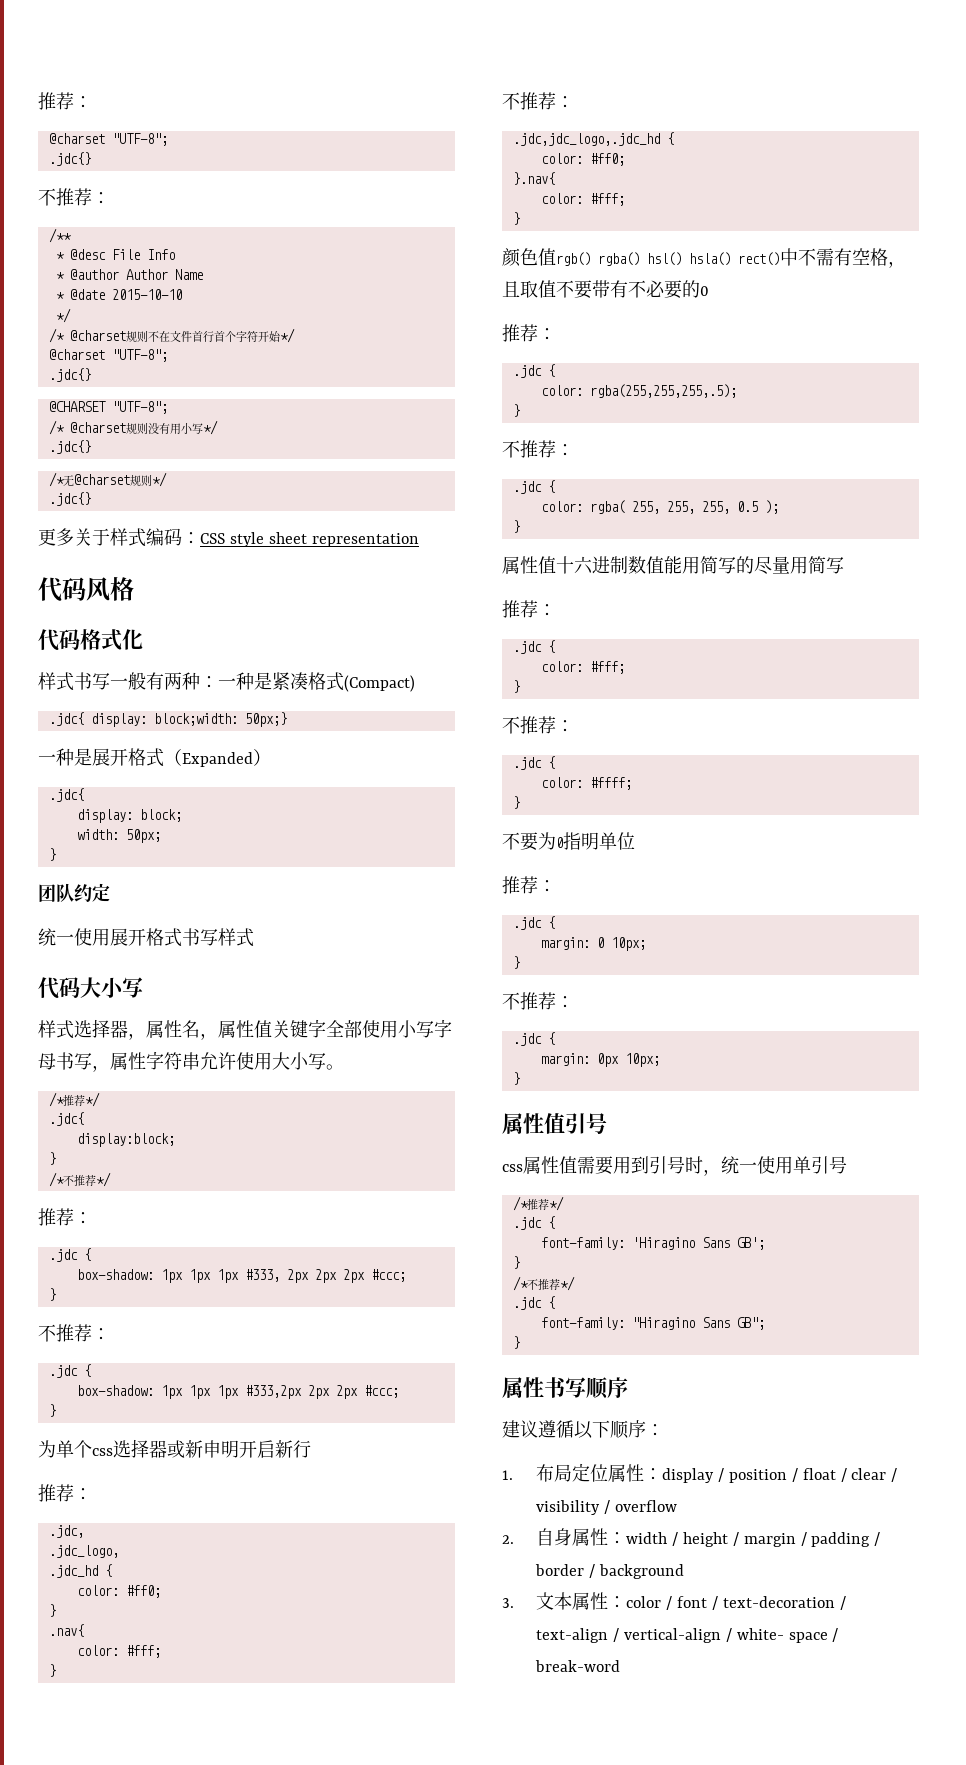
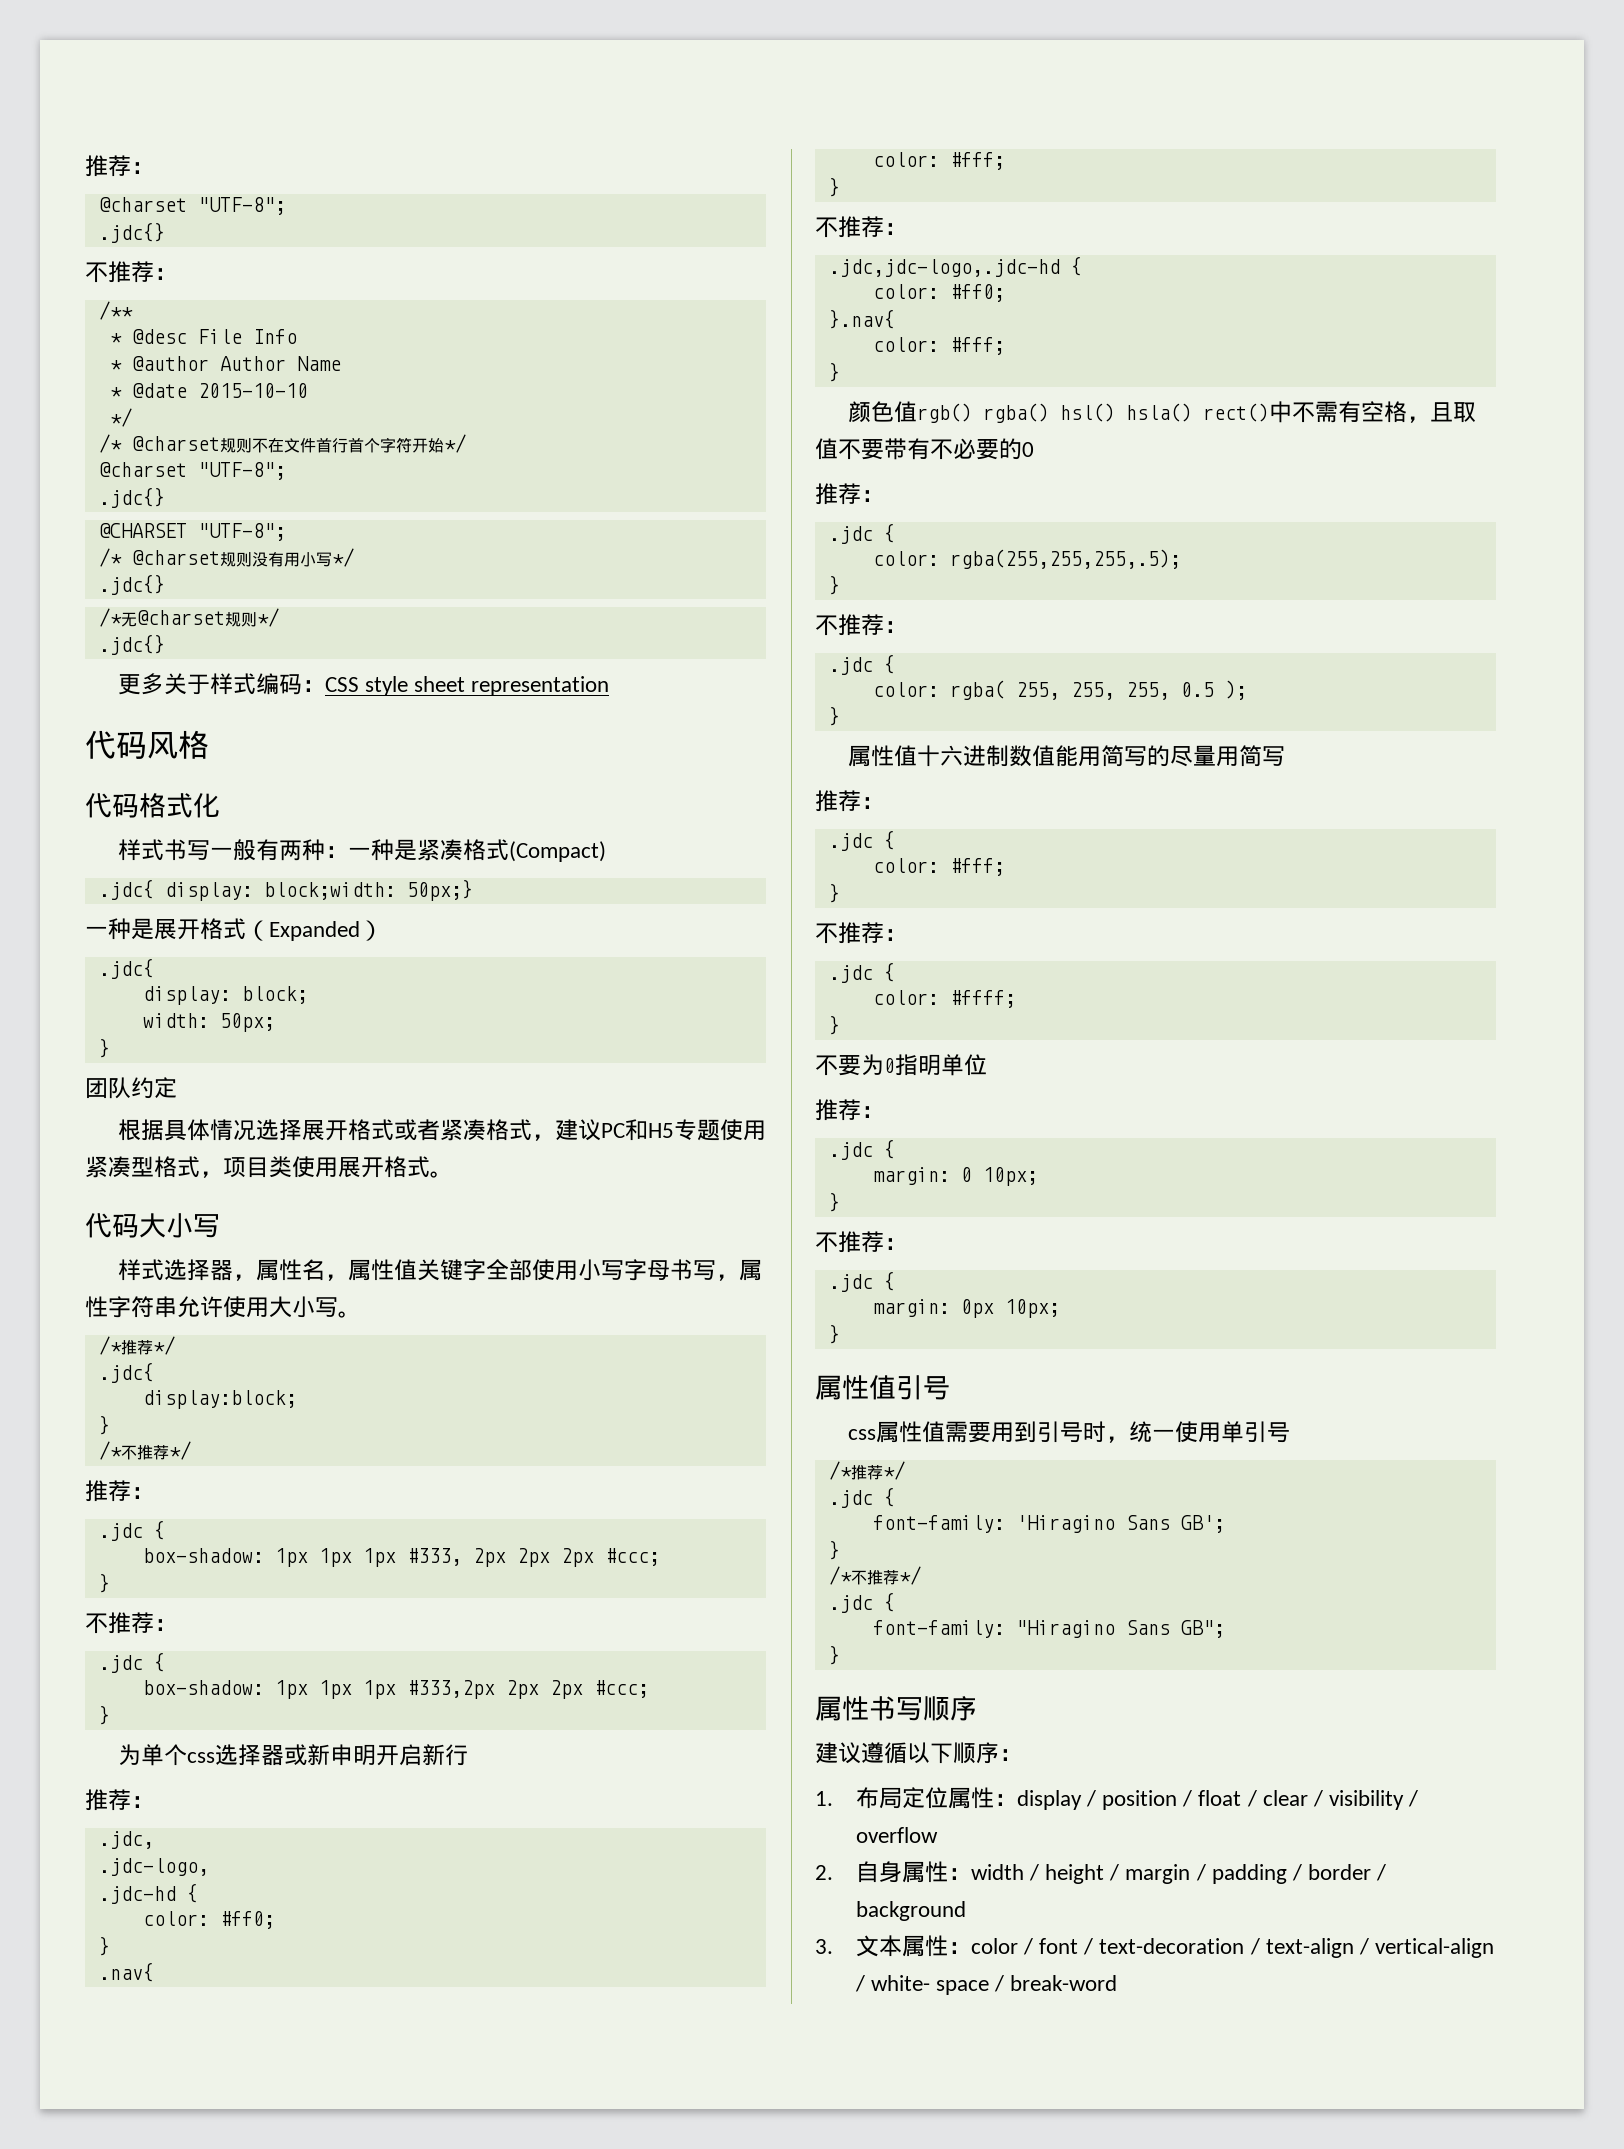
[38,928,74,946] 统一 -> [117,1119,766,1141] [85,1156,292,1178] 根据具体情况选择展开格式或者紧凑格式，建议PC和H5专题使用紧凑型格式，项目类
[182,928,254,947] 书写样式 -> [430,1171,453,1178] 。
[48,1545,119,1558] [48,1565,98,1578] .jdc_logo, // .jdc_hd -> [98,1858,209,1876] [98,1886,176,1904] .jdc-logo, // .jdc-hd
[512,133,660,146] .jdc,jdc_logo,.jdc_hd -> [828,259,1060,277] .jdc,jdc-logo,.jdc-hd

